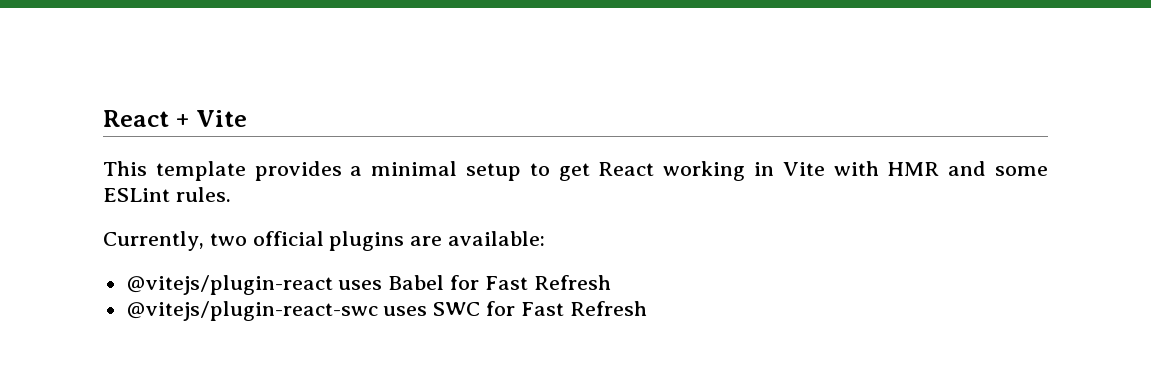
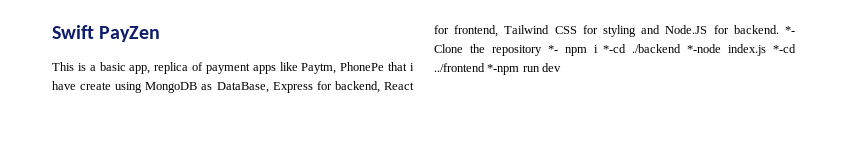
[103,110,247,127] [103,161,1048,181] [103,187,231,202] [103,231,546,251] [126,275,611,295] [126,301,647,321] React + Vite // This template provides a minimal setup to get React working in Vite with HMR and some ESLint rules. // Currently, two official plugins are available: // @vitejs/plugin-react uses Babel for Fast Refresh // @vitejs/plugin-react-swc uses SWC for Fast Refresh -> [52,25,161,42] [52,62,415,74] [52,81,414,93] [434,25,795,37] [434,44,796,56] [434,63,562,75] Swift PayZen // This is a basic app, replica of payment apps like Paytm, PhonePe that i have create using MongoDB as DataBase, Express for backend, React for frontend, Tailwind CSS for styling and Node.JS for backend. *- Clone the repository *- npm i *-cd ./backend *-node index.js *-cd ../frontend *-npm run dev

